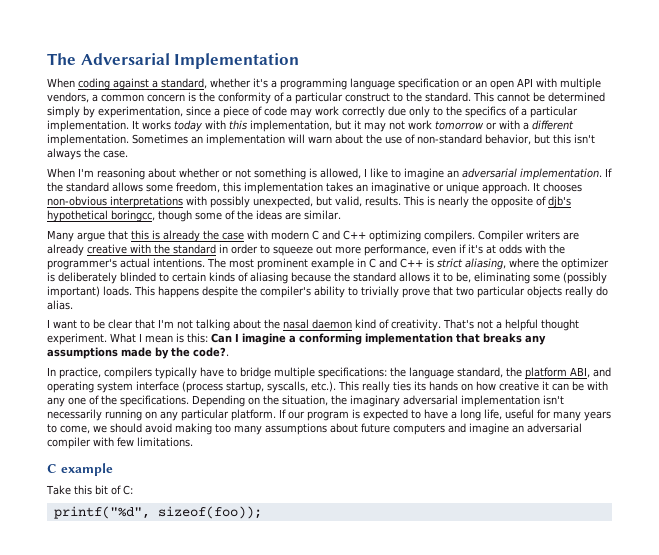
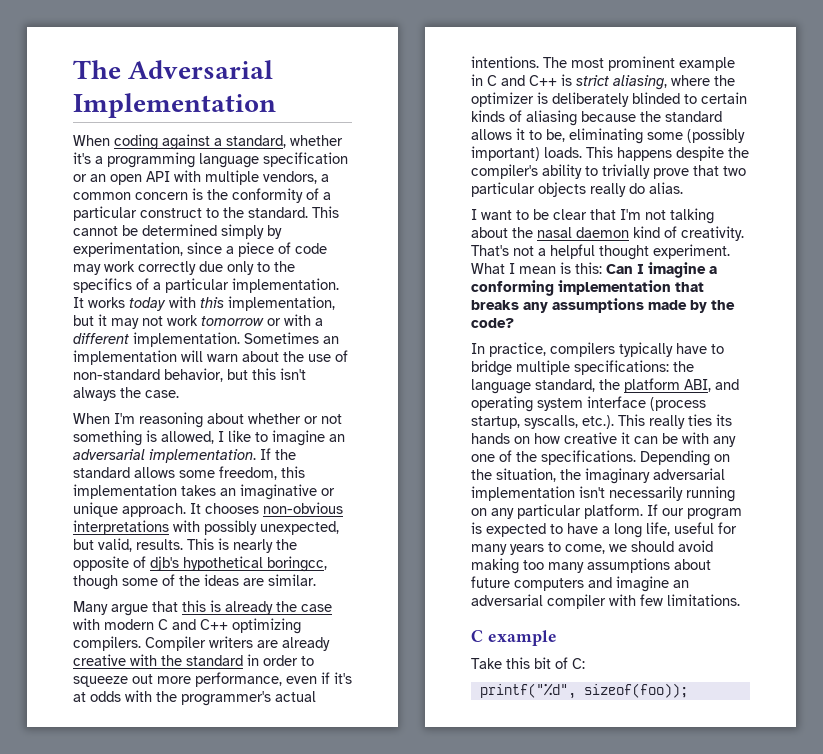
[193,347,229,357] code?. -> [471,318,514,328] code?

